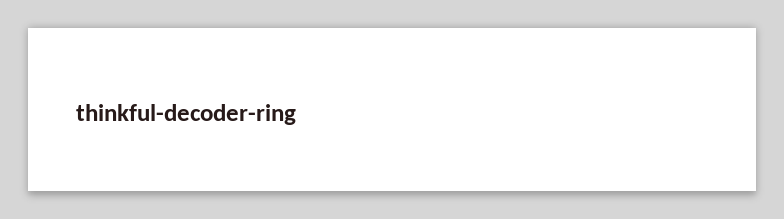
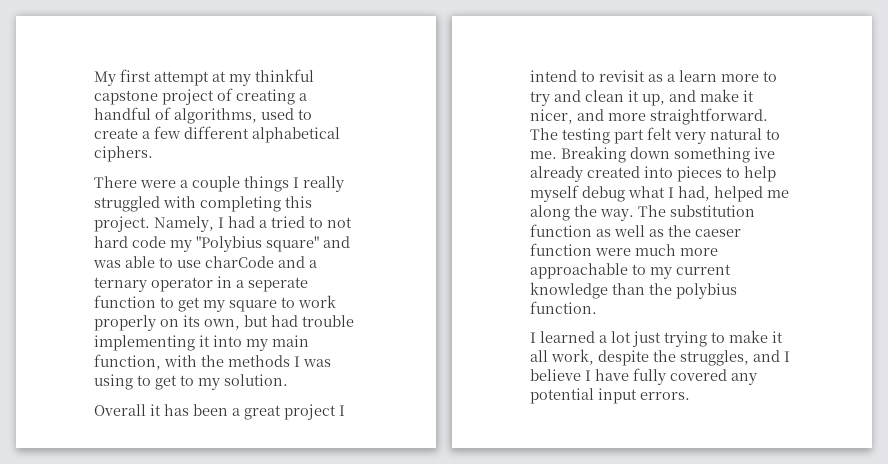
[76,104,296,125] thinkful-decoder-ring -> [94,69,314,86] [94,88,307,105] [94,107,312,124] [94,126,340,143] [94,146,153,162] [94,176,344,192] [94,196,312,212] [94,216,352,232] [94,236,350,252] [93,256,317,268] [94,276,308,292] [94,295,336,312] [94,315,354,331] [94,335,309,351] [94,354,331,370] [94,374,288,390] [94,404,345,420] [530,70,777,82] [530,89,754,106] [530,108,768,125] [530,127,780,144] [530,146,775,163] [530,166,776,182] [530,185,789,202] [530,205,755,221] [530,224,741,237] [530,243,718,256] [530,263,731,279] [530,282,737,299] [530,301,597,314] [530,330,783,347] [530,349,790,366] [530,368,757,385] [530,388,690,404] My first attempt at my thinkful capstone project of creating a handful of algorithms, used to create a few different alphabetical ciphers. // There were a couple things I really struggled with completing this project. Namely, I had a tried to not hard code my "Polybius square" and was able to use charCode and a ternary operator in a seperate function to get my square to work properly on its own, but had trouble implementing it into my main function, with the methods I was using to get to my solution. // Overall it has been a great project I intend to revisit as a learn more to try and clean it up, and make it nicer, and more straightforward. The testing part felt very natural to me. Breaking down something ive already created into pieces to help myself debug what I had, helped me along the way. The substitution function as well as the caeser function were much more approachable to my current knowledge than the polybius function. // I learned a lot just trying to make it all work, despite the struggles, and I believe I have fully covered any potential input errors.

